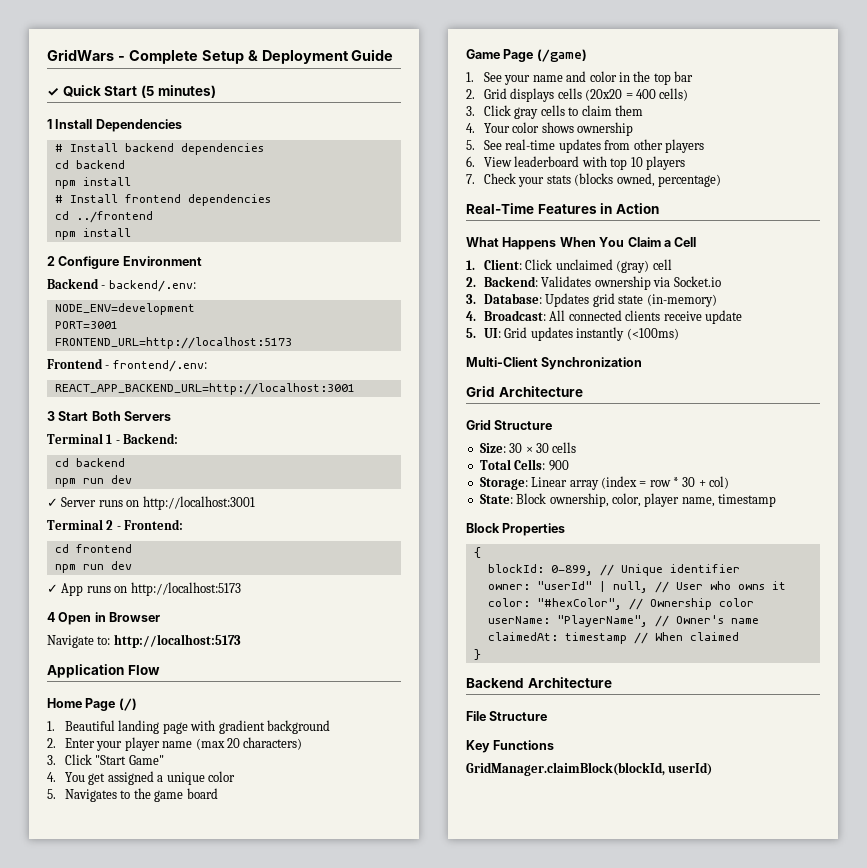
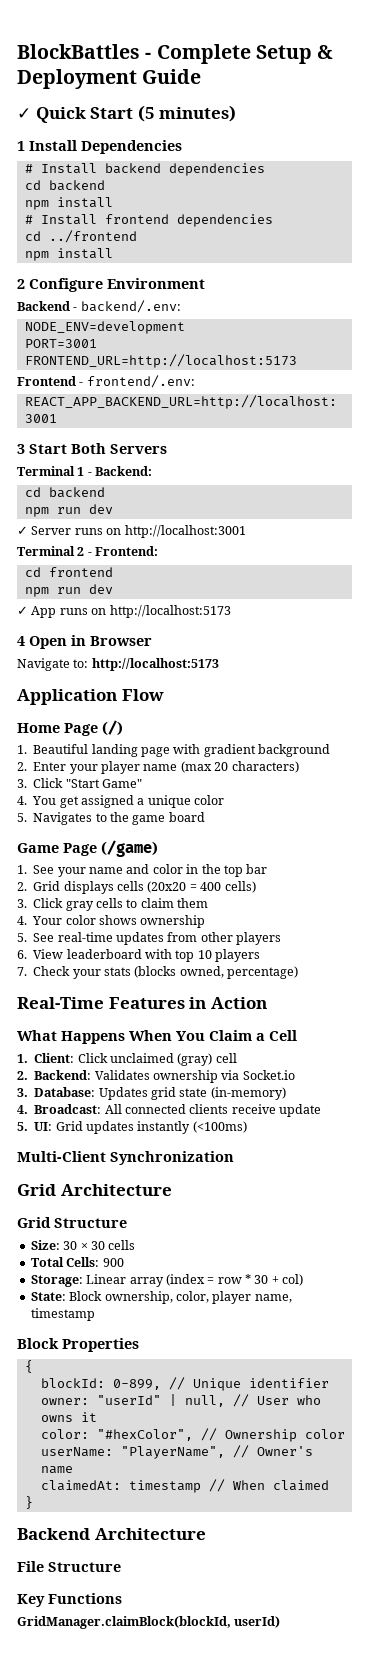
[47,49,114,61] GridWars -> [17,44,140,59] BlockBattles

